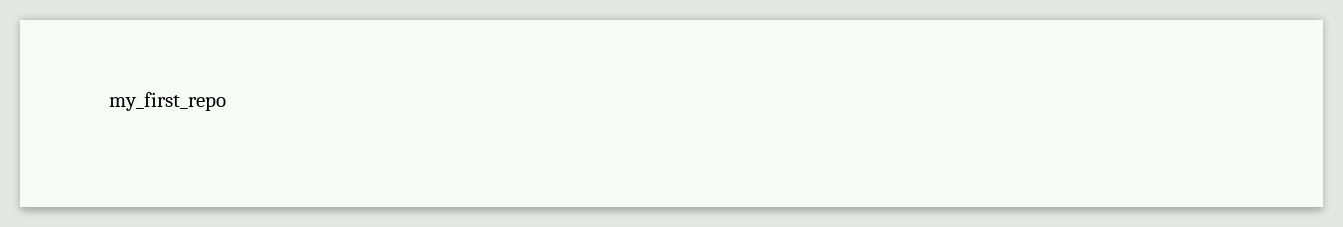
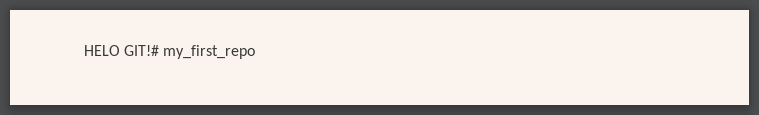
(109, 101) none -> [84,45,160,56] HELO GIT!#

